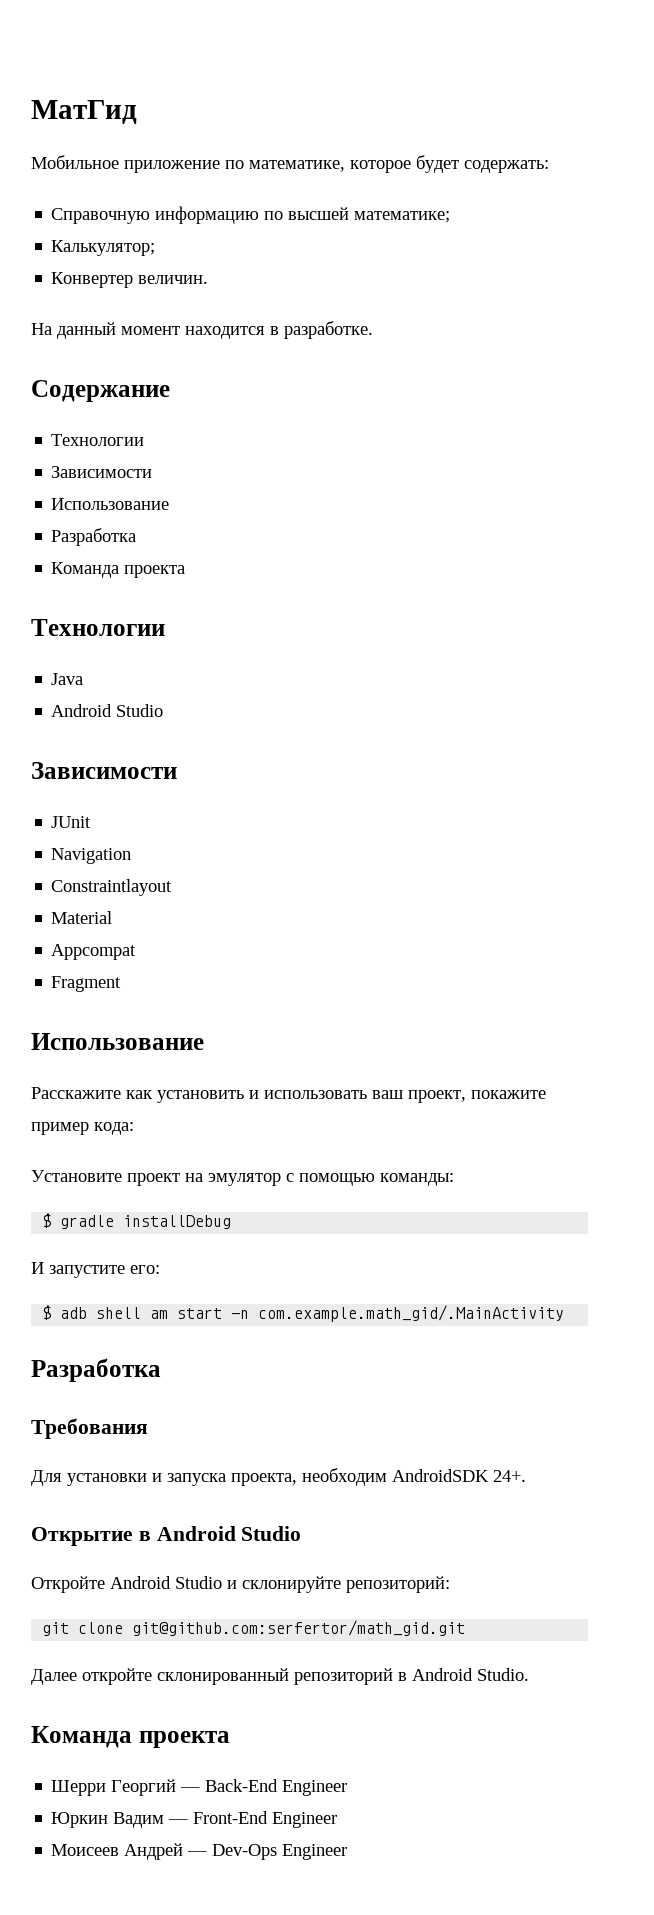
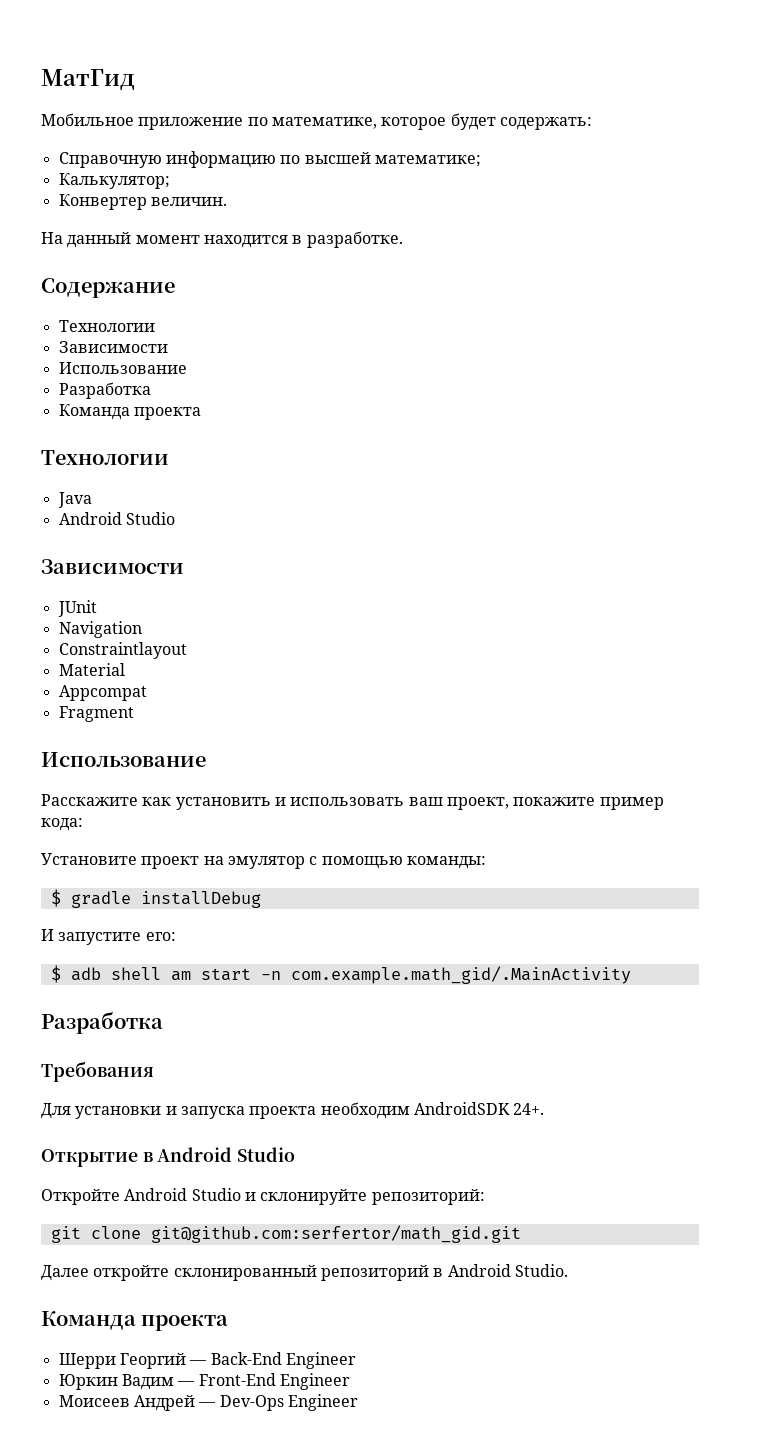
[231,1473,297,1486] проекта, -> [249,1106,317,1119] проекта

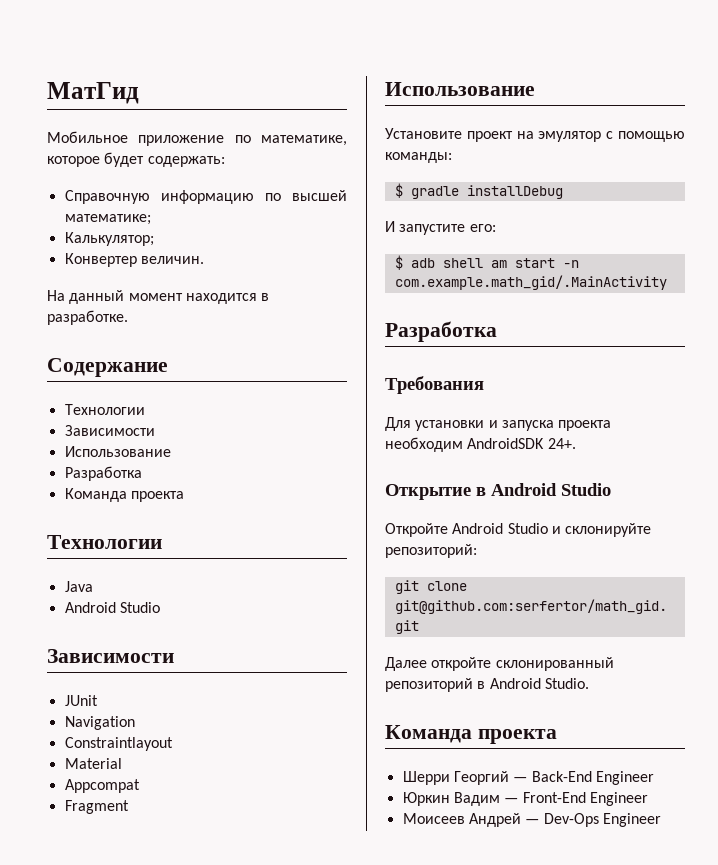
[41,794,664,810] [41,818,83,831] // Расскажите как установить и использовать ваш проект, покажите пример кода: -> (535, 89) none

